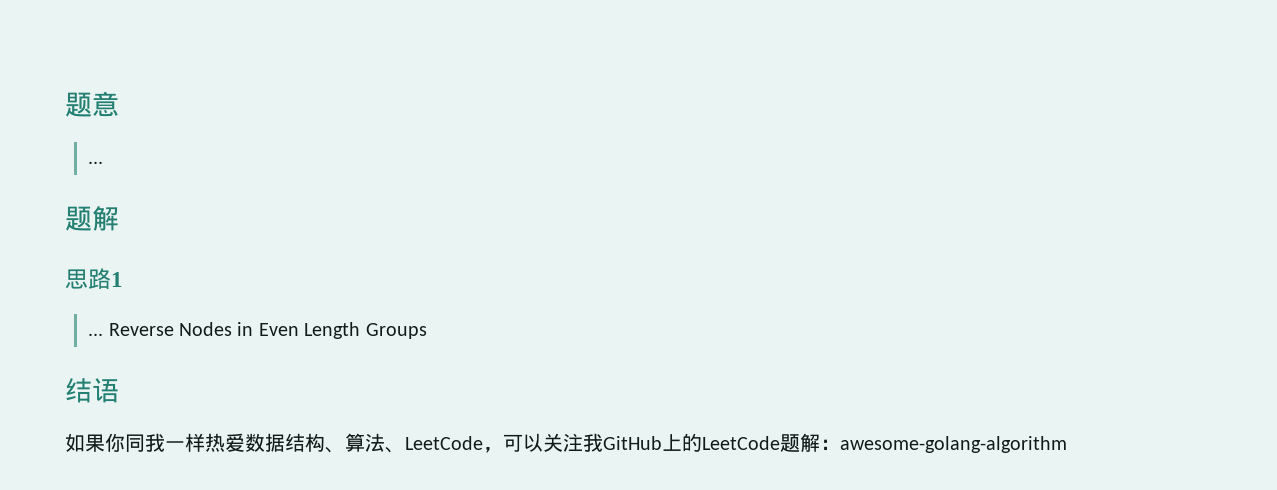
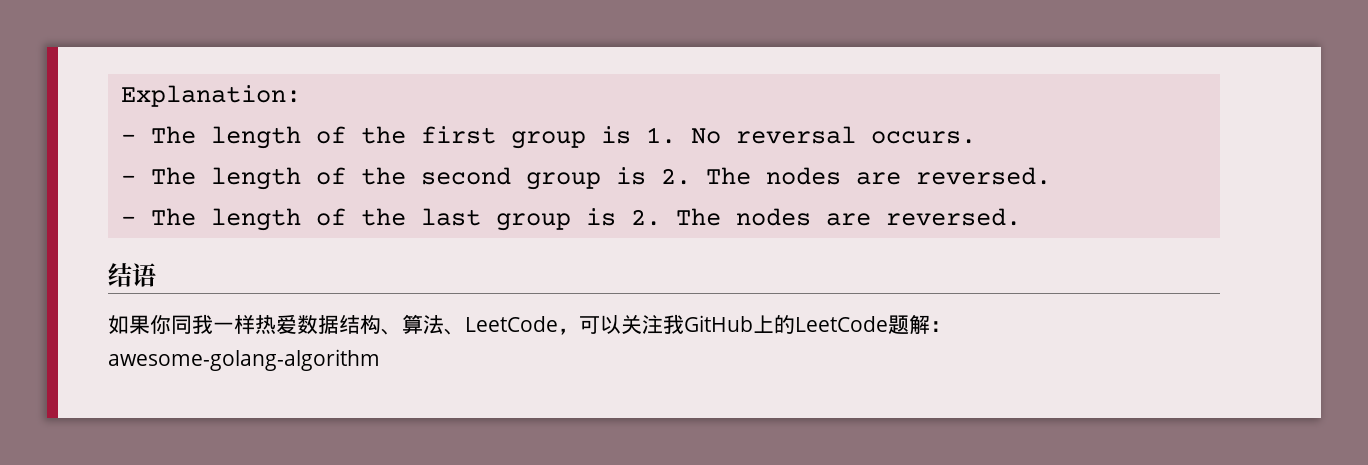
[65,91,119,117] [88,161,104,164] [65,206,119,231] [65,268,123,290] [88,322,427,339] 题意 // ... // 题解 // 思路1 // ... Reverse Nodes in Even Length Groups -> [120,85,301,107] [120,126,976,149] [120,167,1051,190] [120,208,1021,231] Explanation: // - The length of the first group is 1. No reversal occurs. // - The length of the second group is 2. The nodes are reversed. // - The length of the last group is 2. The nodes are reversed.

